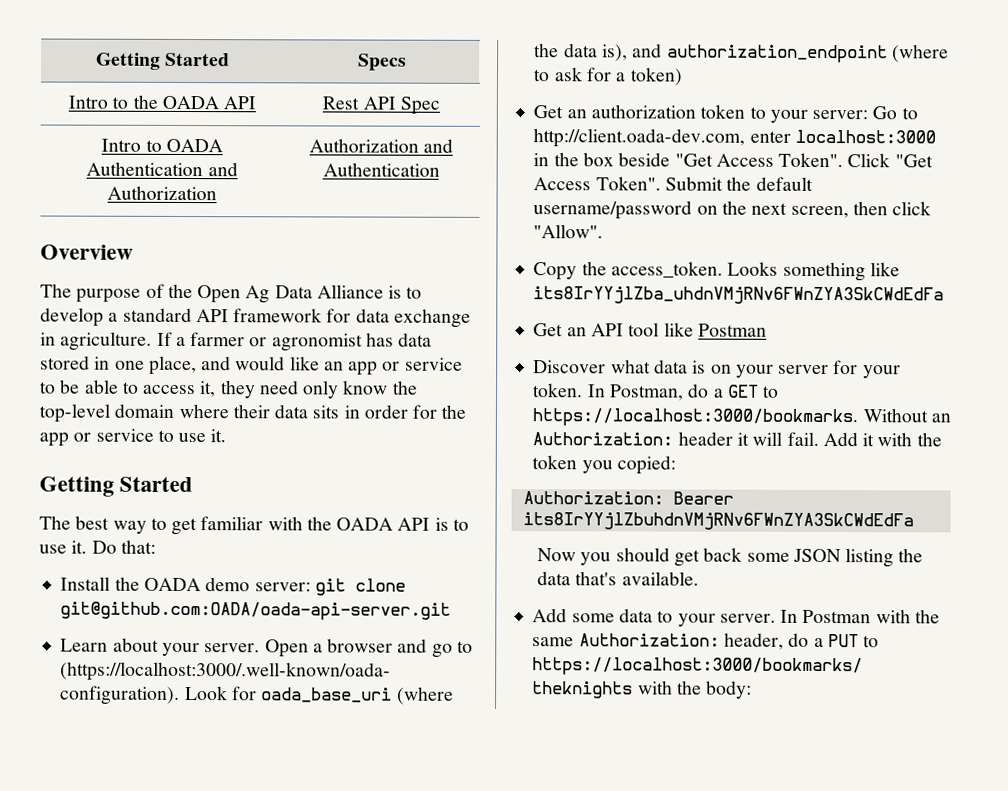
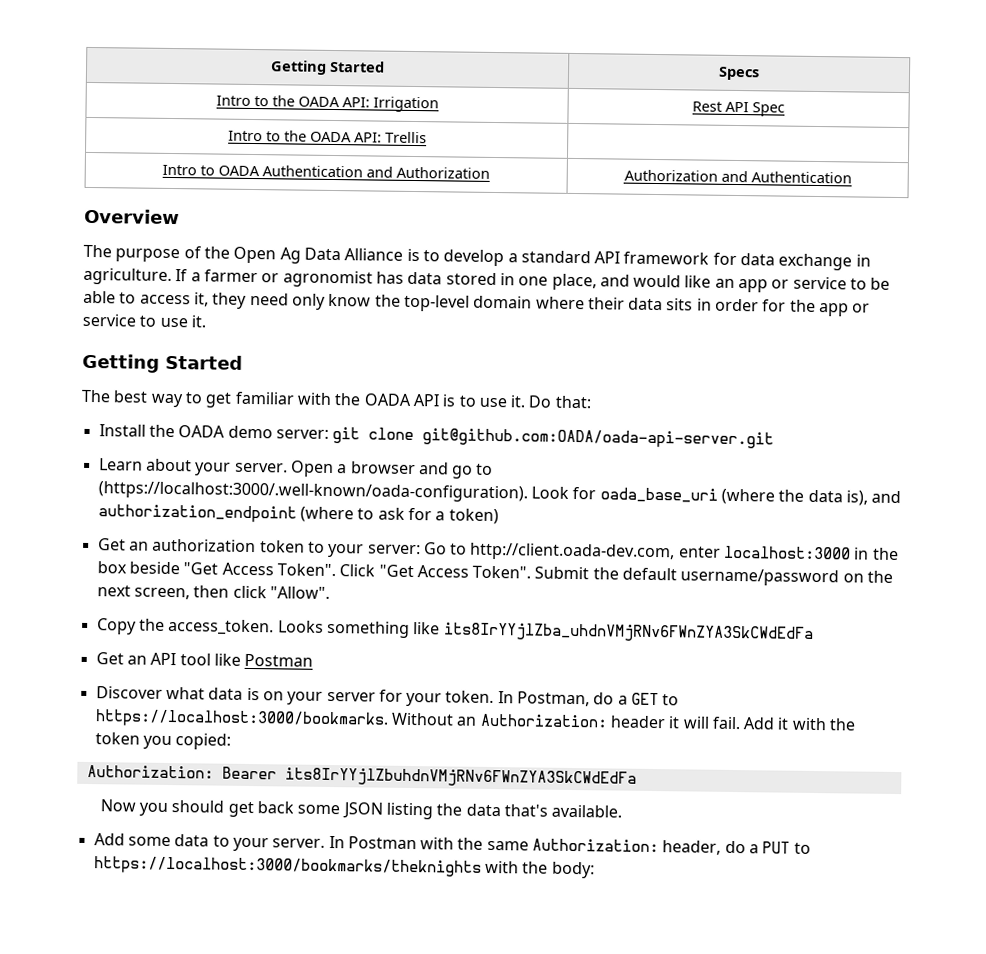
[223,96,257,110] API -> [341,96,439,113] API: Irrigation
(440, 105) none -> [227,130,427,144] // Intro to the OADA API: Trellis |

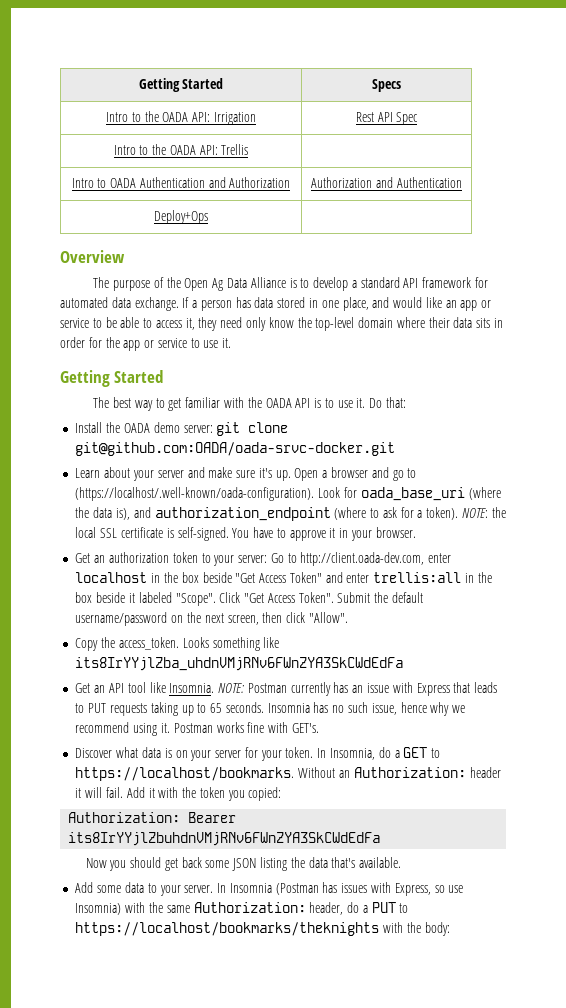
(852, 177) none -> [154,210,208,224] // Deploy+Ops |
[740,253,871,271] [83,267,373,288] data exchange in agriculture. If a farmer or agronomist -> [60,297,232,311] automated data exchange. If a person
[422,428,775,449] git@github.com:OADA/oada-api-server.git -> [75,442,396,456] git@github.com:OADA/oada-srvc-docker.git
[234,462,288,473] server. -> [157,467,291,481] server and make sure it's up.
[97,481,528,503] (https://localhost:3000/.well-known/oada-configuration). -> [75,487,315,501] (https://localhost/.well-known/oada-configuration).
[448,508,499,525] token) -> [426,507,506,520] [75,527,416,541] token). NOTE: the local SSL certificate is self-signed. You have to approve it in your browser.
[724,545,852,560] localhost:3000 -> [75,572,148,583] localhost
[276,563,336,577] Token". -> [289,572,492,583] [75,592,216,606] Token" and enter trellis:all in the box beside it labeled "Scope".
[244,653,314,667] Postman -> [169,682,498,696] [75,702,466,716] [75,722,319,736] Insomnia. NOTE: Postman currently has an issue with Express that leads to PUT requests taking up to 65 seconds. Insomnia has no such issue, hence why we recommend using it. Postman works fine with GET's.
[517,691,591,707] Postman, -> [329,748,375,760] Insomnia,
[94,709,389,729] https://localhost:3000/bookmarks. -> [75,767,295,781] https://localhost/bookmarks.
[347,836,417,850] Postman -> [229,882,464,896] [75,903,122,915] Insomnia (Postman has issues with Express, so use Insomnia)
[93,856,482,877] https://localhost:3000/bookmarks/theknights -> [75,922,380,936] https://localhost/bookmarks/theknights

